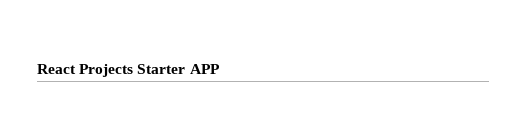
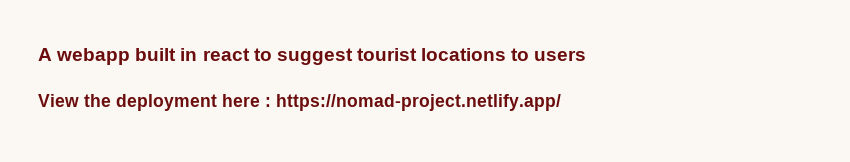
[37,64,220,77] React Projects Starter APP -> [38,48,587,65] [38,94,561,111] A webapp built in react to suggest tourist locations to users // View the deployment here : https://nomad-project.netlify.app/

